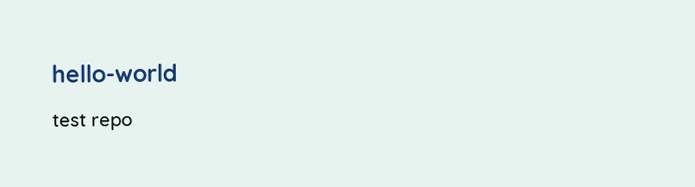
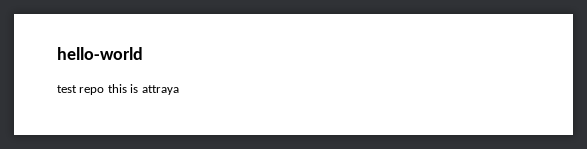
(133, 123) none -> [107,84,179,95] this is attraya

